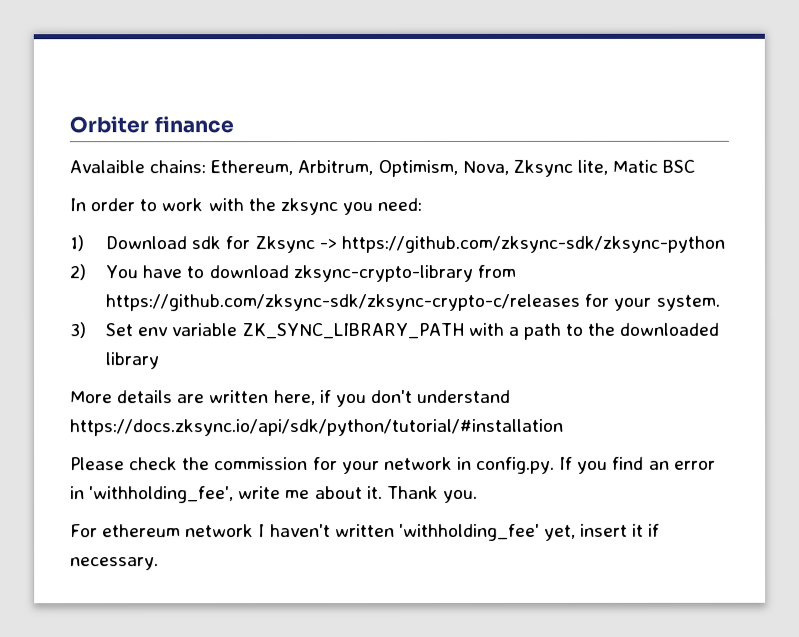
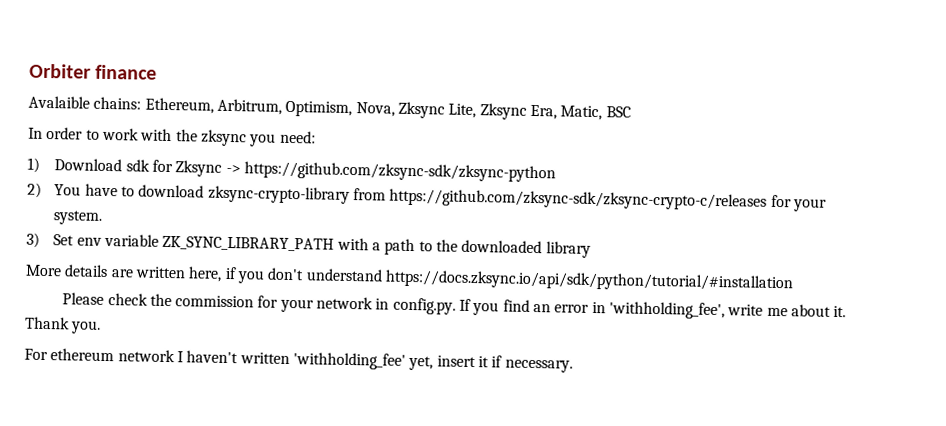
[576,159,659,175] lite, Matic -> [448,103,603,121] Lite, Zksync Era, Matic,

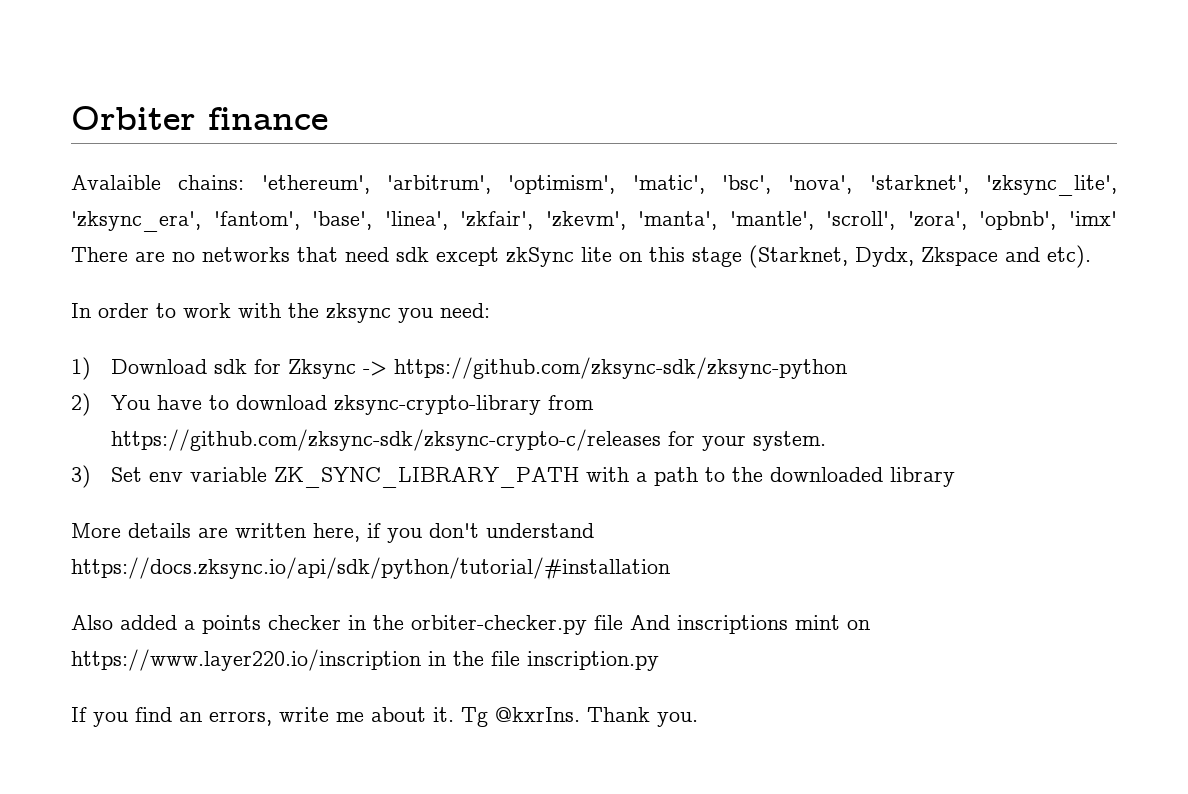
[144,97,631,121] Ethereum, Arbitrum, Optimism, Nova, Zksync Lite, Zksync Era, Matic, BSC -> [261,175,1117,196] [71,211,1117,232] [71,245,1091,268] 'ethereum', 'arbitrum', 'optimism', 'matic', 'bsc', 'nova', 'starknet', 'zksync_lite', 'zksync_era', 'fantom', 'base', 'linea', 'zkfair', 'zkevm', 'manta', 'mantle', 'scroll', 'zora', 'opbnb', 'imx' There are no networks that need sdk except zkSync lite on this stage (Starknet, Dydx, Zkspace and etc).
[62,292,456,315] Please check the commission for your network in config.py. -> [71,615,870,635] [71,649,659,671] Also added a points checker in the orbiter-checker.py file And inscriptions mint on https://www.layer220.io/inscription in the file inscription.py //
[554,301,725,320] error in 'withholding_fee', -> [209,711,272,726] errors,
(847, 311) none -> [461,707,580,727] Tg @kxrIns.
[24,348,573,373] // For ethereum network I haven't written 'withholding_fee' yet, insert it if necessary. -> (698, 719) none

